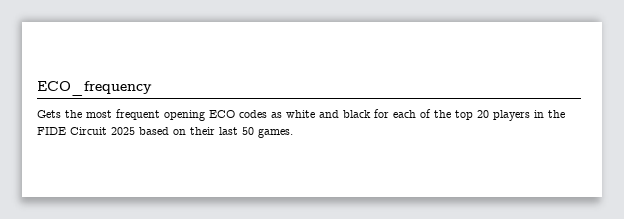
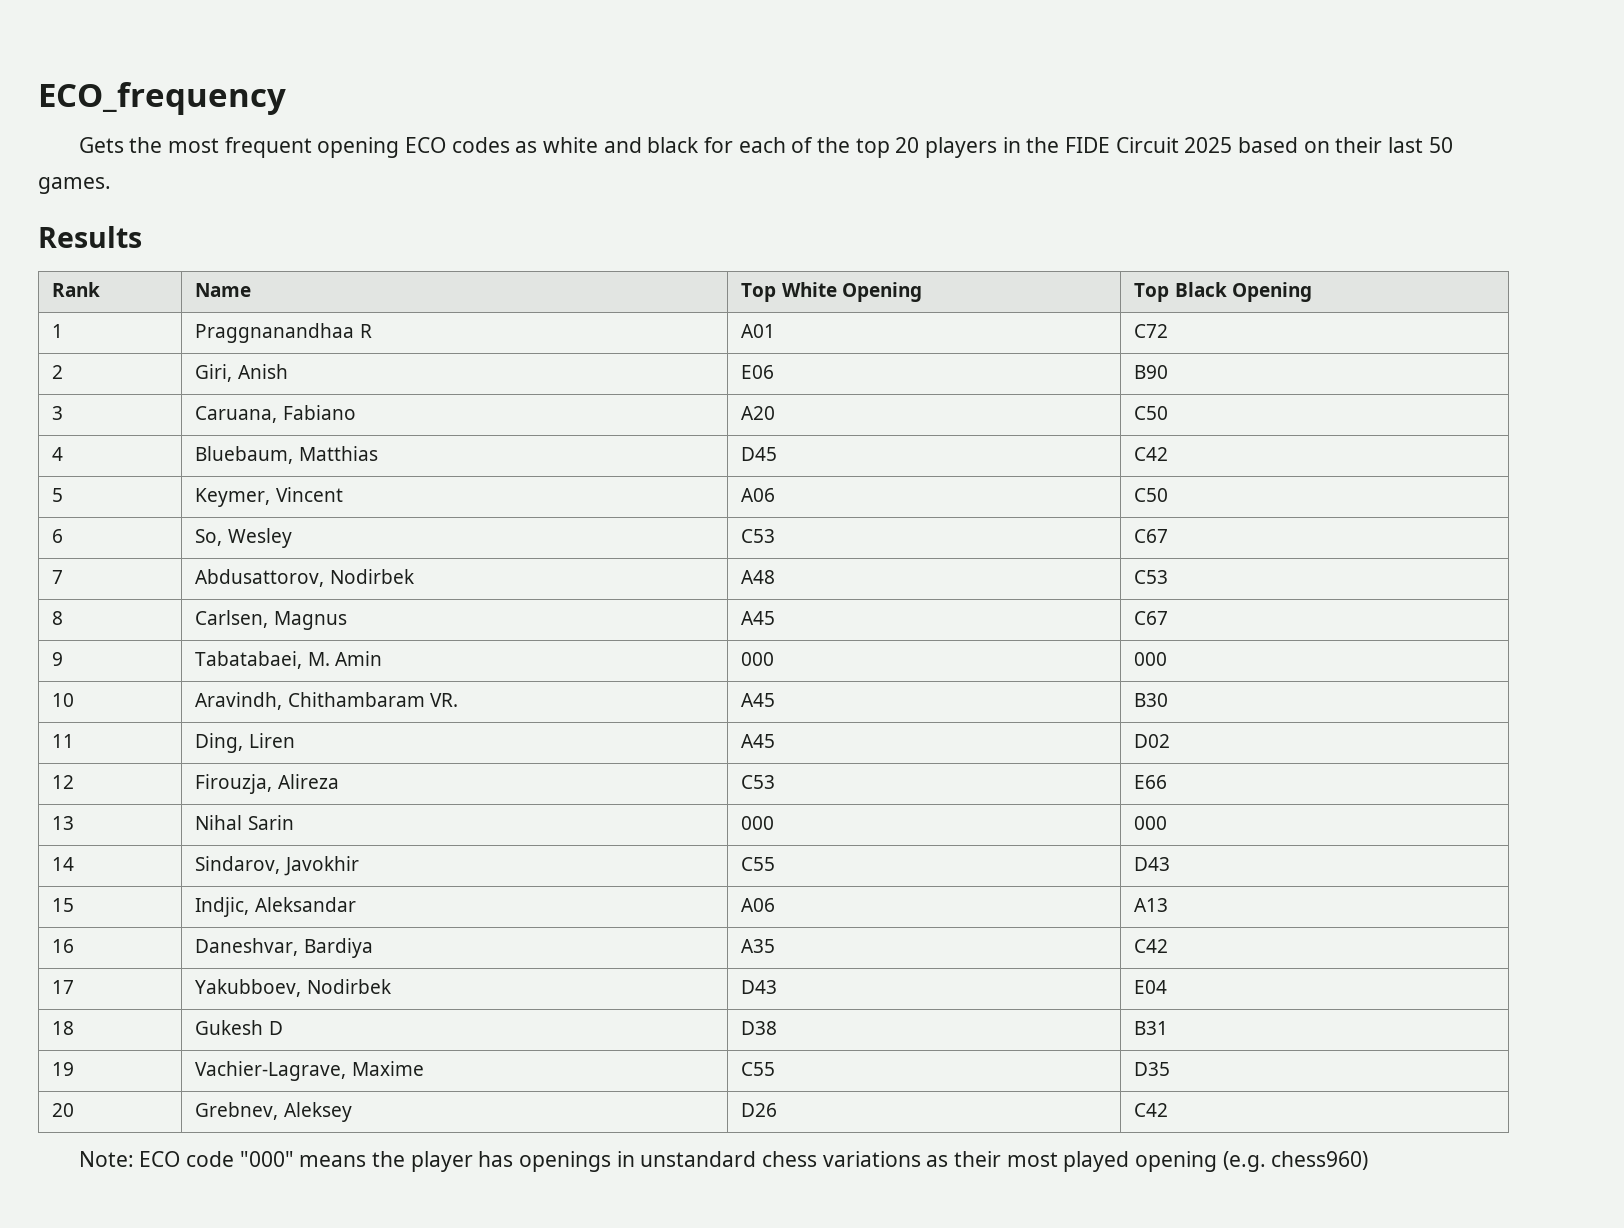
(293, 133) none -> [38,226,142,248] [52,282,101,297] [195,283,252,297] [741,282,922,302] [1134,282,1312,302] [52,324,64,338] [195,323,372,343] [741,324,776,338] [1134,324,1169,338] [52,365,64,379] [195,364,288,382] [741,365,775,379] [1134,365,1169,379] [52,406,64,420] [195,405,356,423] [741,406,776,420] [1134,406,1169,420] [52,447,64,461] [195,446,378,464] [741,447,778,461] [1134,447,1169,461] [52,488,64,502] [195,487,343,507] [741,488,776,502] [1134,488,1169,502] [52,529,64,543] [195,528,292,548] [741,529,776,543] [1134,529,1169,543] [52,570,64,584] [195,569,414,587] [741,570,776,584] [1134,570,1169,584] [52,611,64,625] [195,610,347,630] [741,611,776,625] [1134,611,1169,625] [52,652,64,666] [195,651,382,669] [741,652,775,666] [1134,652,1168,666] [52,693,75,707] [195,692,458,710] [741,693,776,707] [1134,693,1169,707] [52,734,75,748] [195,733,295,753] [741,734,776,748] [1134,734,1171,748] [52,775,75,789] [195,774,339,794] [741,775,776,789] [1134,775,1168,789] [52,816,75,830] [195,815,294,830] [741,816,775,830] [1134,816,1168,830] [52,857,75,871] [195,856,359,876] [741,857,776,871] [1134,857,1171,871] [52,898,75,912] [195,897,356,917] [741,898,776,912] [1134,898,1169,912] [52,939,75,953] [195,938,373,958] [741,939,776,953] [1134,939,1169,953] [52,980,75,994] [195,979,391,997] [741,980,778,994] [1134,980,1168,994] [52,1021,75,1035] [195,1020,283,1035] [741,1021,778,1035] [1134,1021,1169,1035] [52,1062,75,1076] [195,1061,424,1081] [741,1062,776,1076] [1134,1062,1171,1076] [52,1103,75,1117] [195,1102,352,1122] [741,1103,778,1117] [1134,1103,1169,1117] [78,1151,1369,1172] // Results // Rank | Name | Top White Opening | Top Black Opening // 1 | Praggnanandhaa R | A01 | C72 // 2 | Giri, Anish | E06 | B90 // 3 | Caruana, Fabiano | A20 | C50 // 4 | Bluebaum, Matthias | D45 | C42 // 5 | Keymer, Vincent | A06 | C50 // 6 | So, Wesley | C53 | C67 // 7 | Abdusattorov, Nodirbek | A48 | C53 // 8 | Carlsen, Magnus | A45 | C67 // 9 | Tabatabaei, M. Amin | 000 | 000 // 10 | Aravindh, Chithambaram VR. | A45 | B30 // 11 | Ding, Liren | A45 | D02 // 12 | Firouzja, Alireza | C53 | E66 // 13 | Nihal Sarin | 000 | 000 // 14 | Sindarov, Javokhir | C55 | D43 // 15 | Indjic, Aleksandar | A06 | A13 // 16 | Daneshvar, Bardiya | A35 | C42 // 17 | Yakubboev, Nodirbek | D43 | E04 // 18 | Gukesh D | D38 | B31 // 19 | Vachier-Lagrave, Maxime | C55 | D35 // 20 | Grebnev, Aleksey | D26 | C42 // Note: ECO code "000" means the player has openings in unstandard chess variations as their most played opening (e.g. chess960)

